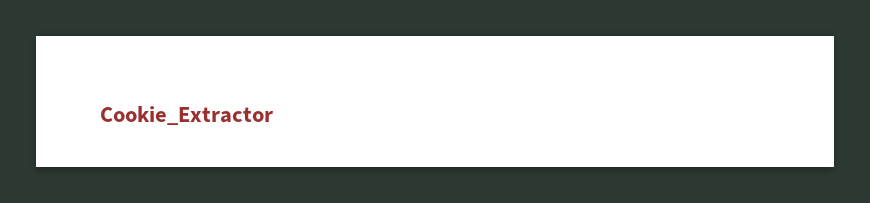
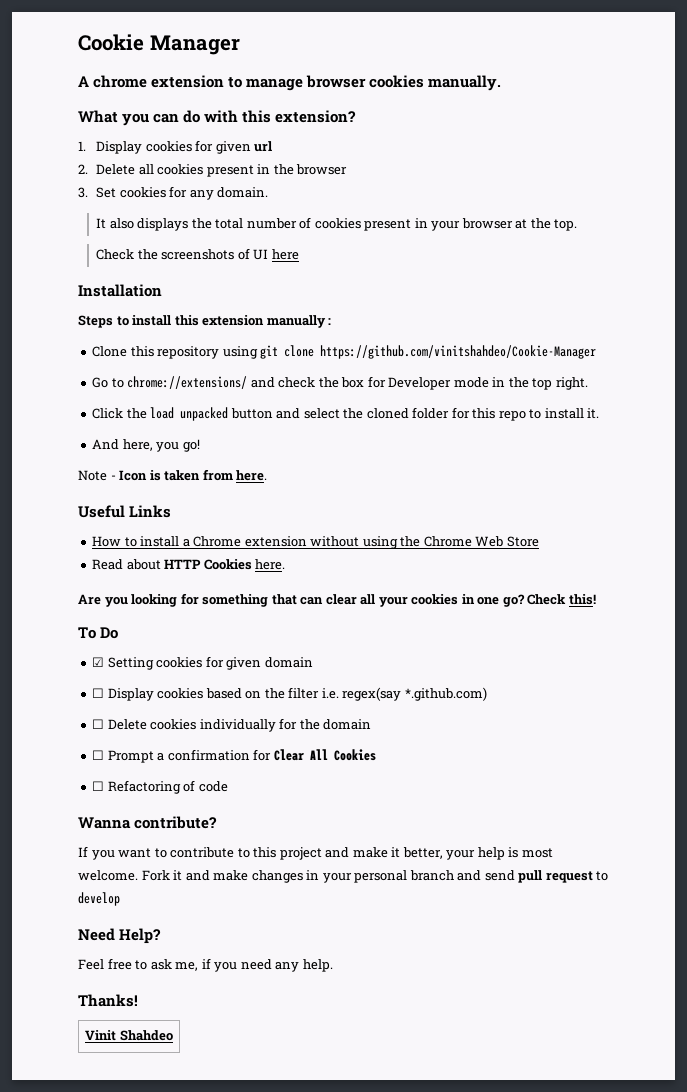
[100,106,273,125] Cookie_Extractor -> [78,34,240,55] [78,75,502,91] [78,110,357,126] [78,140,273,154] [78,164,348,177] [78,186,269,200] [96,217,578,231] [96,248,299,260] [78,284,162,297] [78,315,332,328] [92,345,597,359] [92,376,588,390] [92,407,600,421] [92,439,200,452] [78,469,268,481] [78,505,172,518] [92,536,539,549] [92,559,286,570] [78,593,596,607] [78,627,119,639] [92,656,313,670] [92,687,487,701] [92,718,372,732] [92,749,376,763] [92,780,228,794] [78,816,218,829] [78,846,553,860] [78,870,609,883] [78,892,120,906] [78,928,162,944] [78,958,333,972] [78,994,138,1007] [85,1030,173,1041] Cookie Manager // A chrome extension to manage browser cookies manually. // What you can do with this extension? // 1. Display cookies for given url // 2. Delete all cookies present in the browser // 3. Set cookies for any domain. // It also displays the total number of cookies present in your browser at the top. // Check the screenshots of UI here // Installation // Steps to install this extension manually : // Clone this repository using git clone https://github.com/vinitshahdeo/Cookie-Manager // Go to chrome://extensions/ and check the box for Developer mode in the top right. // Click the load unpacked button and select the cloned folder for this repo to install it. // And here, you go! // Note - Icon is taken from here. // Useful Links // How to install a Chrome extension without using the Chrome Web Store // Read about HTTP Cookies here. // Are you looking for something that can clear all your cookies in one go? Check this! // To Do // ☑ Setting cookies for given domain // ☐ Display cookies based on the filter i.e. regex(say *.github.com) // ☐ Delete cookies individually for the domain // ☐ Prompt a confirmation for Clear All Cookies // ☐ Refactoring of code // Wanna contribute? // If you want to contribute to this project and make it better, your help is most welcome. Fork it and make changes in your personal branch and send pull request to develop // Need Help? // Feel free to ask me, if you need any help. // Thanks! // Vinit Shahdeo

